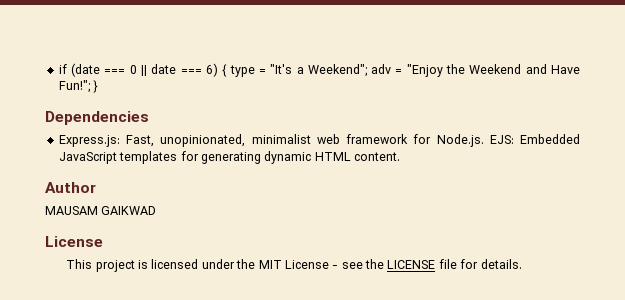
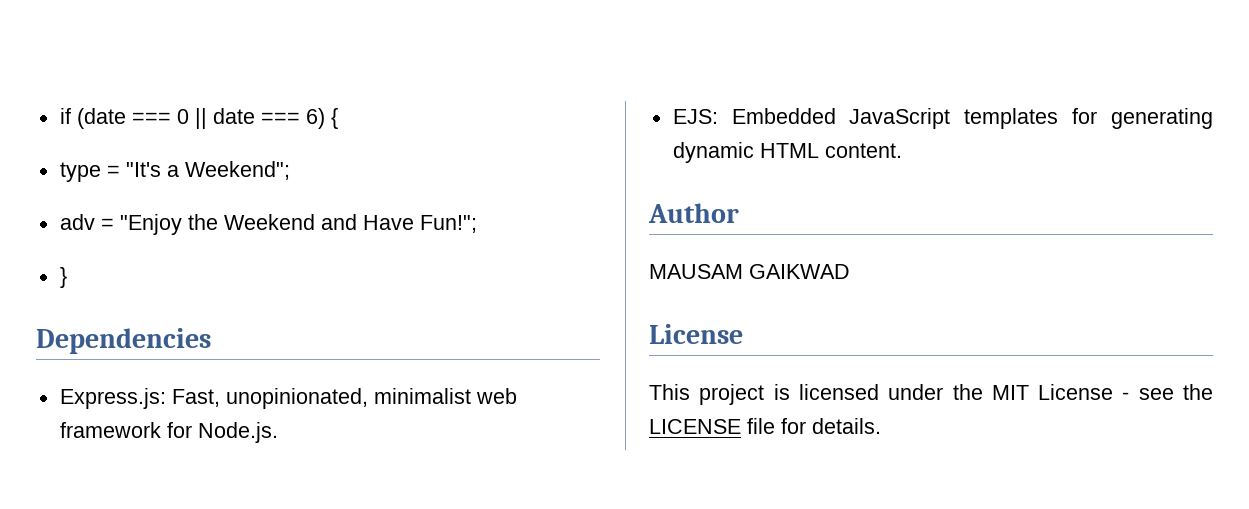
(228, 70) none -> (338, 118) //
(367, 70) none -> (290, 170) //
(90, 86) none -> (477, 224) //
(484, 140) none -> (278, 432) //

